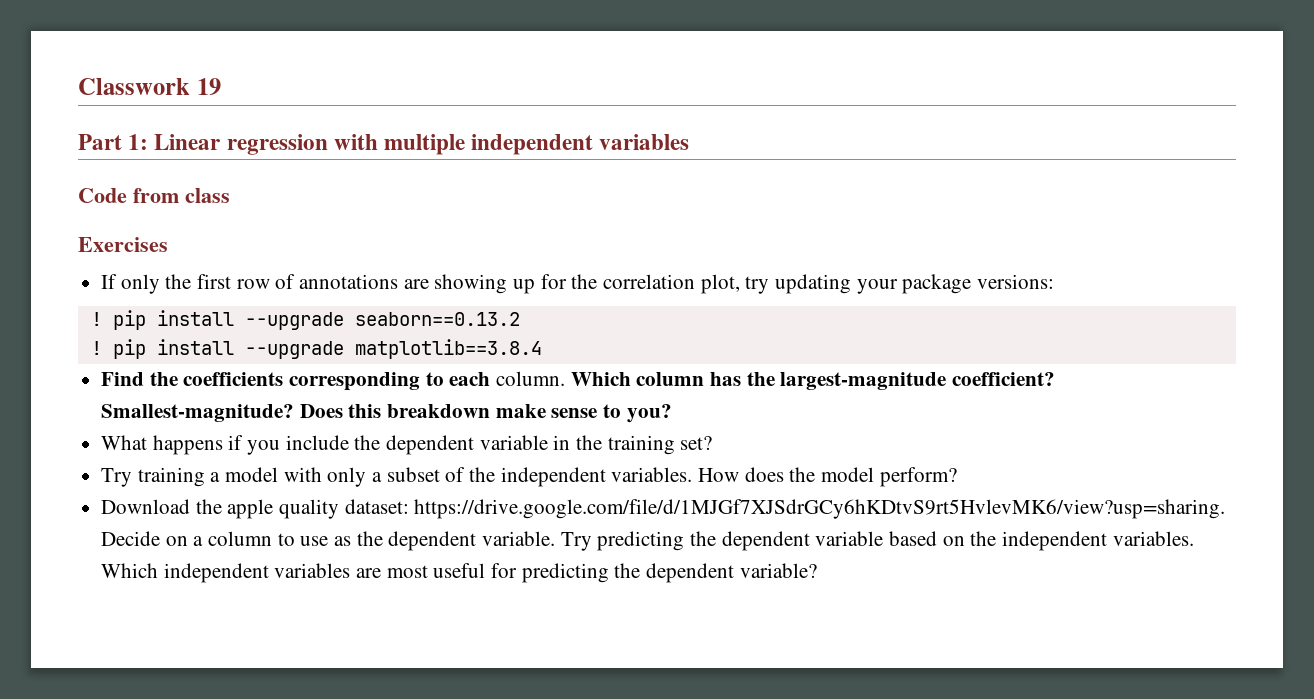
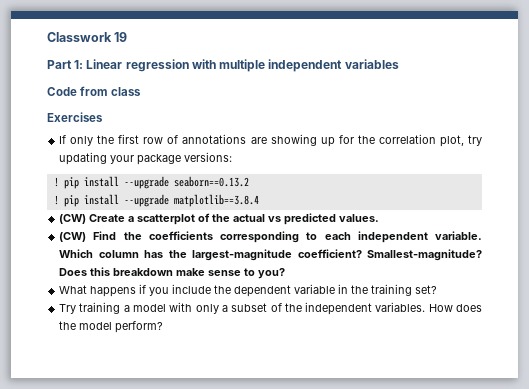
(542, 349) none -> [59,213,380,225] [59,232,87,242] (CW) Create a scatterplot of the actual vs predicted values. // (CW)
[496,371,566,386] column. -> [357,231,483,243] independent variable.
[101,499,1226,519] [101,531,1194,551] [101,563,817,583] // Download the apple quality dataset: https://drive.google.com/file/d/1MJGf7XJSdrGCy6hKDtvS9rt5HvlevMK6/view?usp=sharing. Decide on a column to use as the dependent variable. Try predicting the dependent variable based on the independent variables. Which independent variables are most useful for predicting the dependent variable? -> (164, 327) none

